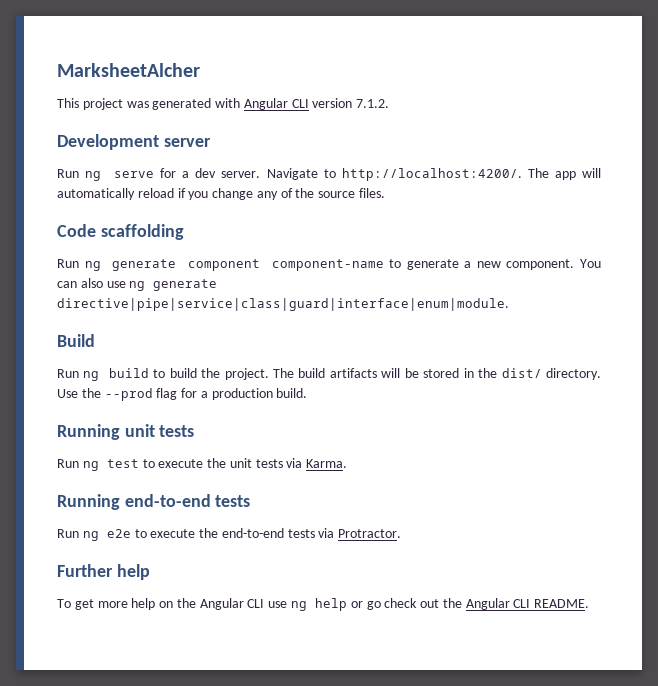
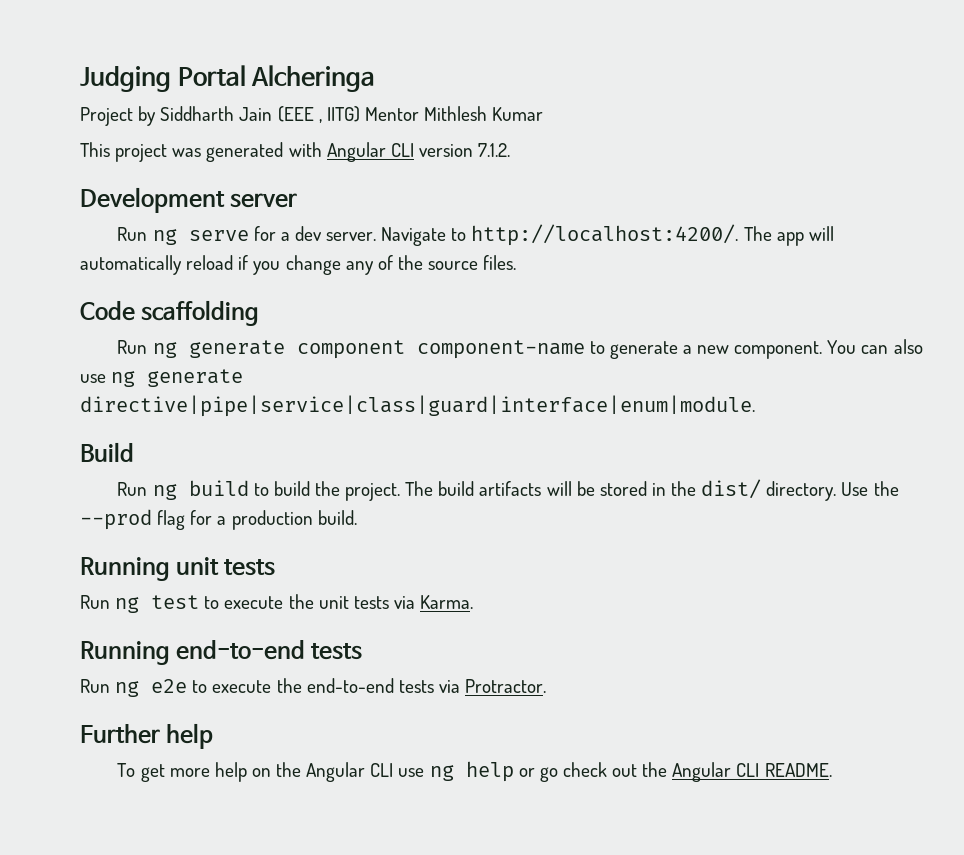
[57,63,200,77] MarksheetAlcher -> [80,65,376,92] [80,106,544,126] Judging Portal Alcheringa // Project by Siddharth Jain (EEE , IITG) Mentor Mithlesh Kumar

